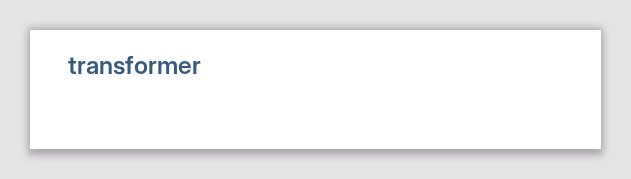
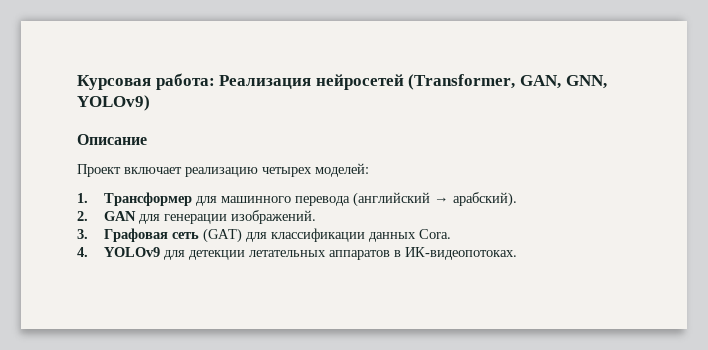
[68,56,201,75] transformer -> [77,73,607,90] [77,95,150,111] [77,134,147,145] [77,163,369,177] [77,192,517,207] [77,210,316,224] [77,228,451,243] [77,247,517,260] Курсовая работа: Реализация нейросетей (Transformer, GAN, GNN, YOLOv9) // Описание // Проект включает реализацию четырех моделей: // 1. Трансформер для машинного перевода (английский → арабский). // 2. GAN для генерации изображений. // 3. Графовая сеть (GAT) для классификации данных Cora. // 4. YOLOv9 для детекции летательных аппаратов в ИК-видеопотоках.

